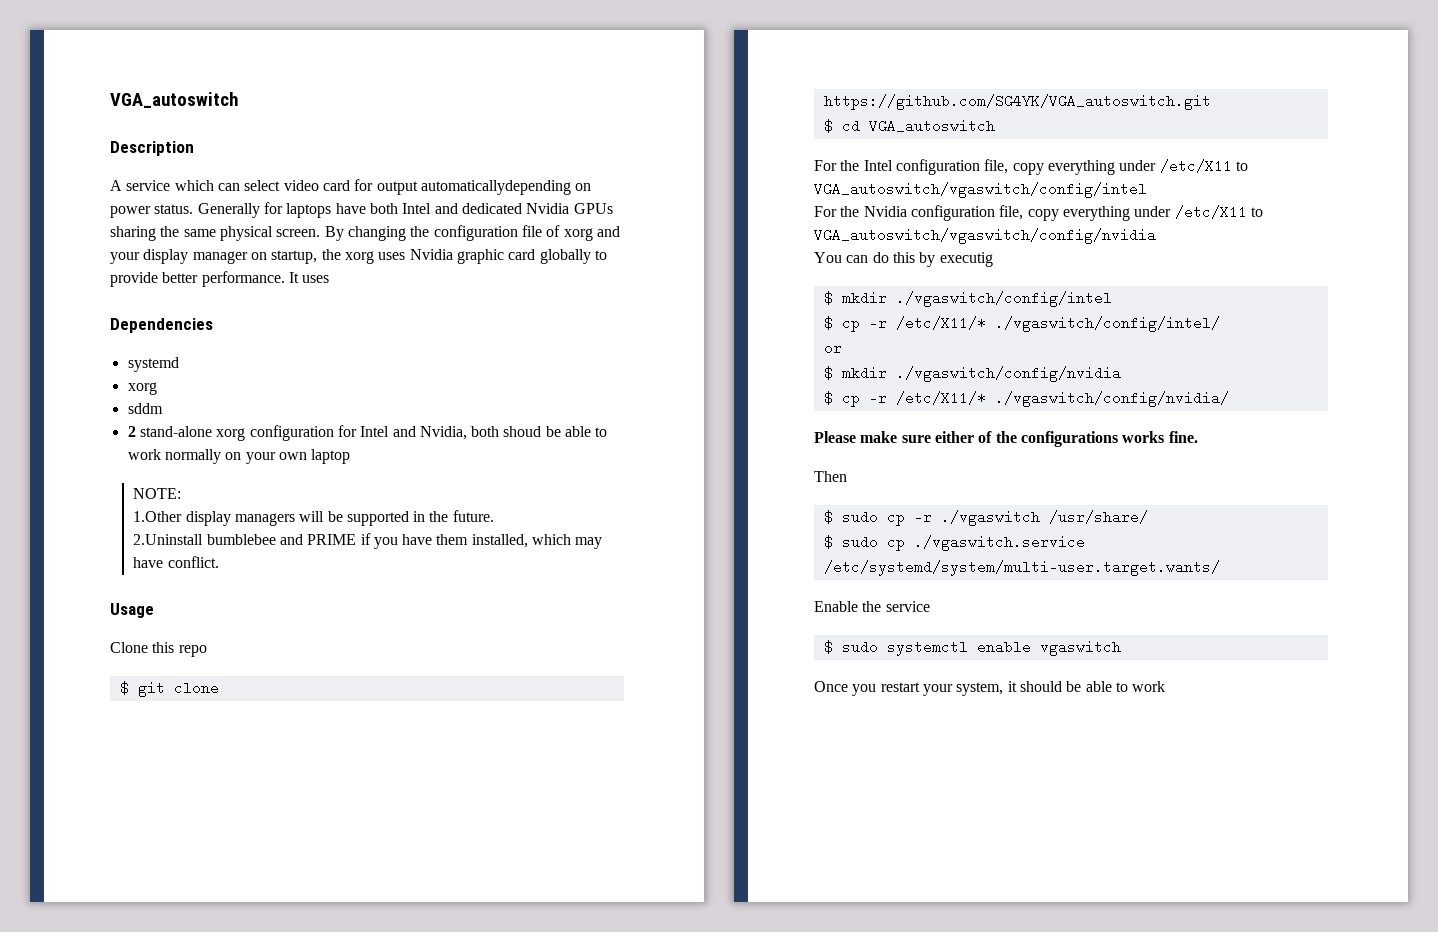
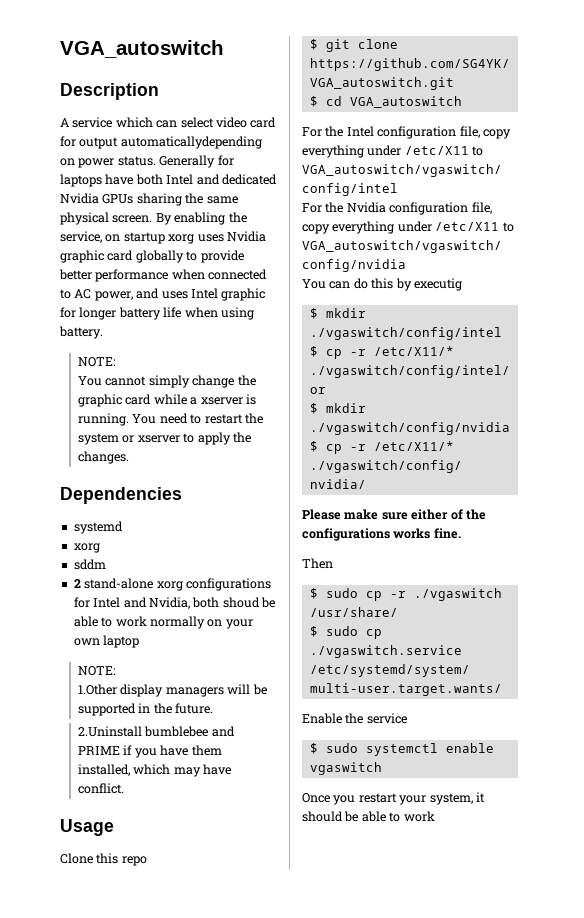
[347,225,620,241] [110,249,341,264] changing the configuration file of xorg and your display manager on startup, the -> [174,212,247,225] [60,231,165,244] enabling the service, on startup
[201,271,330,287] performance. It uses -> [95,269,268,282] [60,288,266,301] [60,307,254,320] [59,326,103,339] [78,357,117,367] [78,375,256,388] [78,394,256,407] [78,413,263,426] [78,432,251,445] [78,451,130,464] performance when connected to AC power, and uses Intel graphic for longer battery life when using battery. // NOTE: // You cannot simply change the graphic card while a xserver is running. You need to restart the system or xserver to apply the changes.
[249,425,334,441] configuration -> [185,578,271,591] configurations

